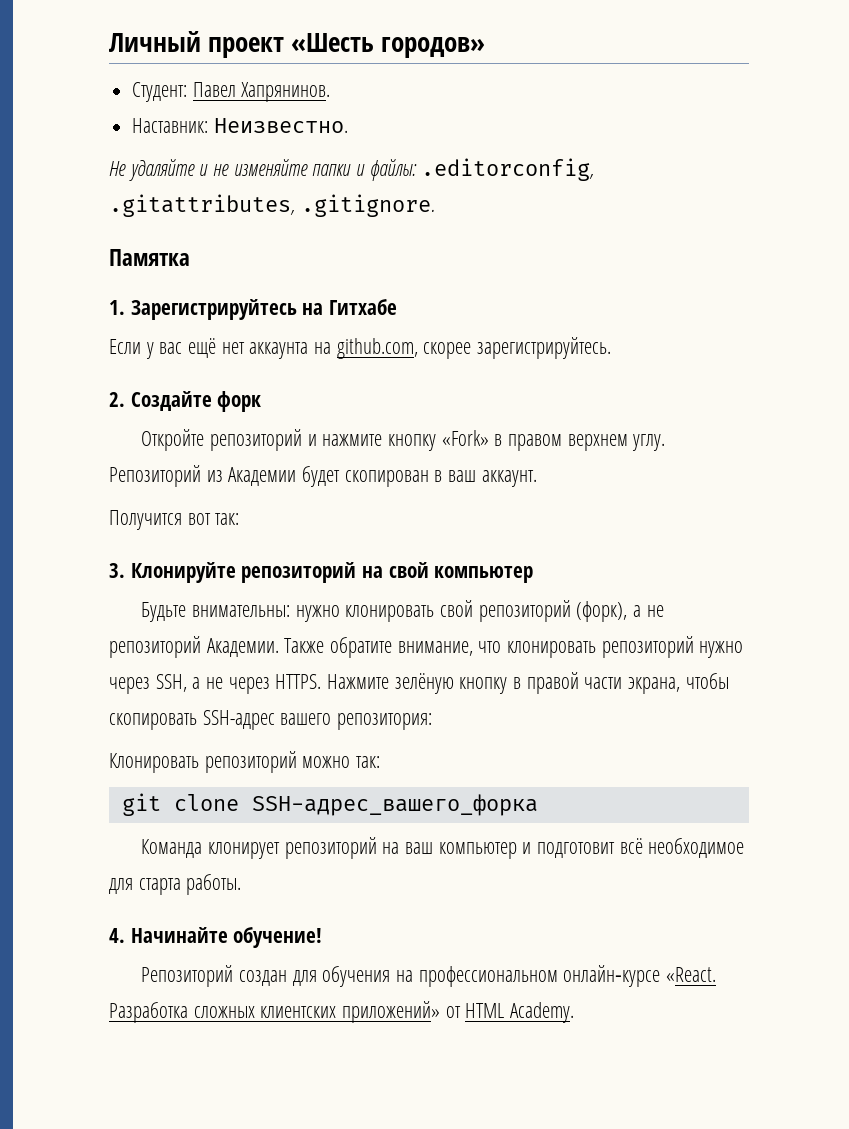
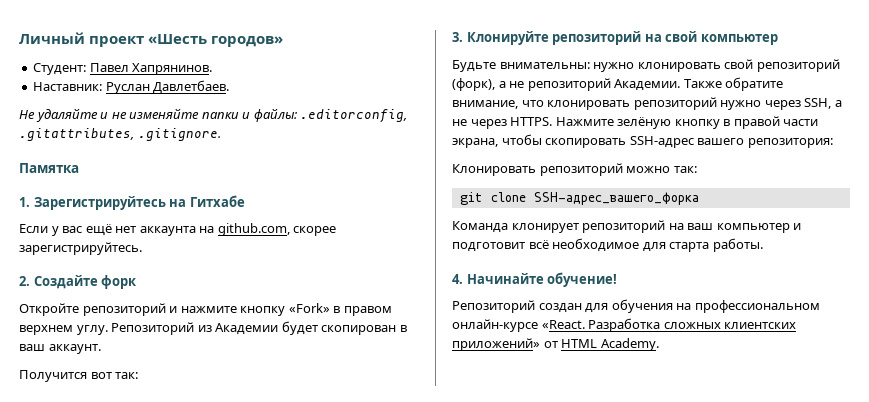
[213,118,348,133] Неизвестно. -> [105,80,230,94] Руслан Давлетбаев.

